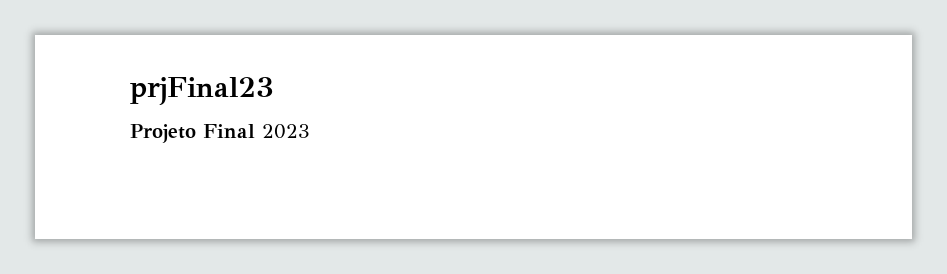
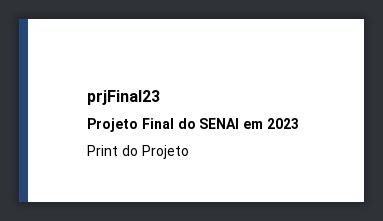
[262,124,310,139] 2023 -> [177,118,299,129] [87,145,189,159] do SENAI em 2023 // Print do Projeto

